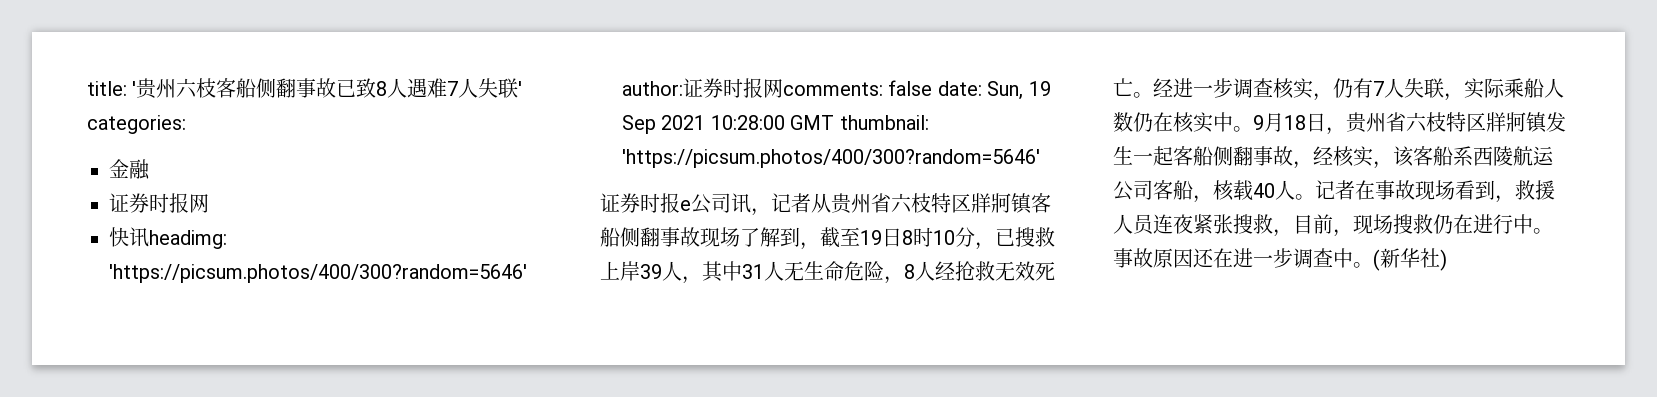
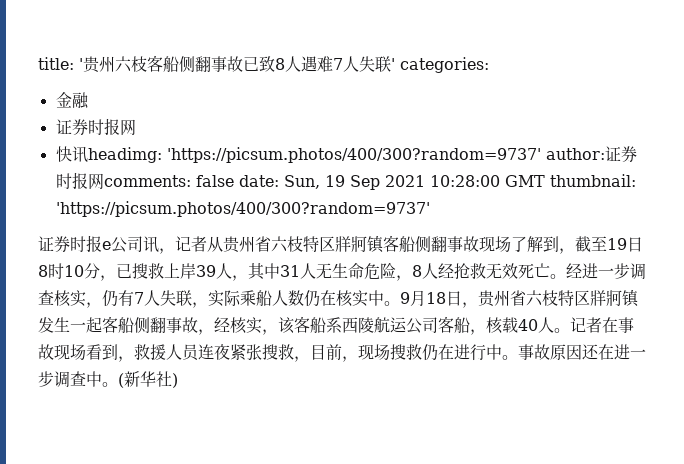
[109,264,527,283] 'https://picsum.photos/400/300?random=5646' -> [166,147,541,163] 'https://picsum.photos/400/300?random=9737'
[622,149,1040,168] 'https://picsum.photos/400/300?random=5646' -> [55,201,430,217] 'https://picsum.photos/400/300?random=9737'

